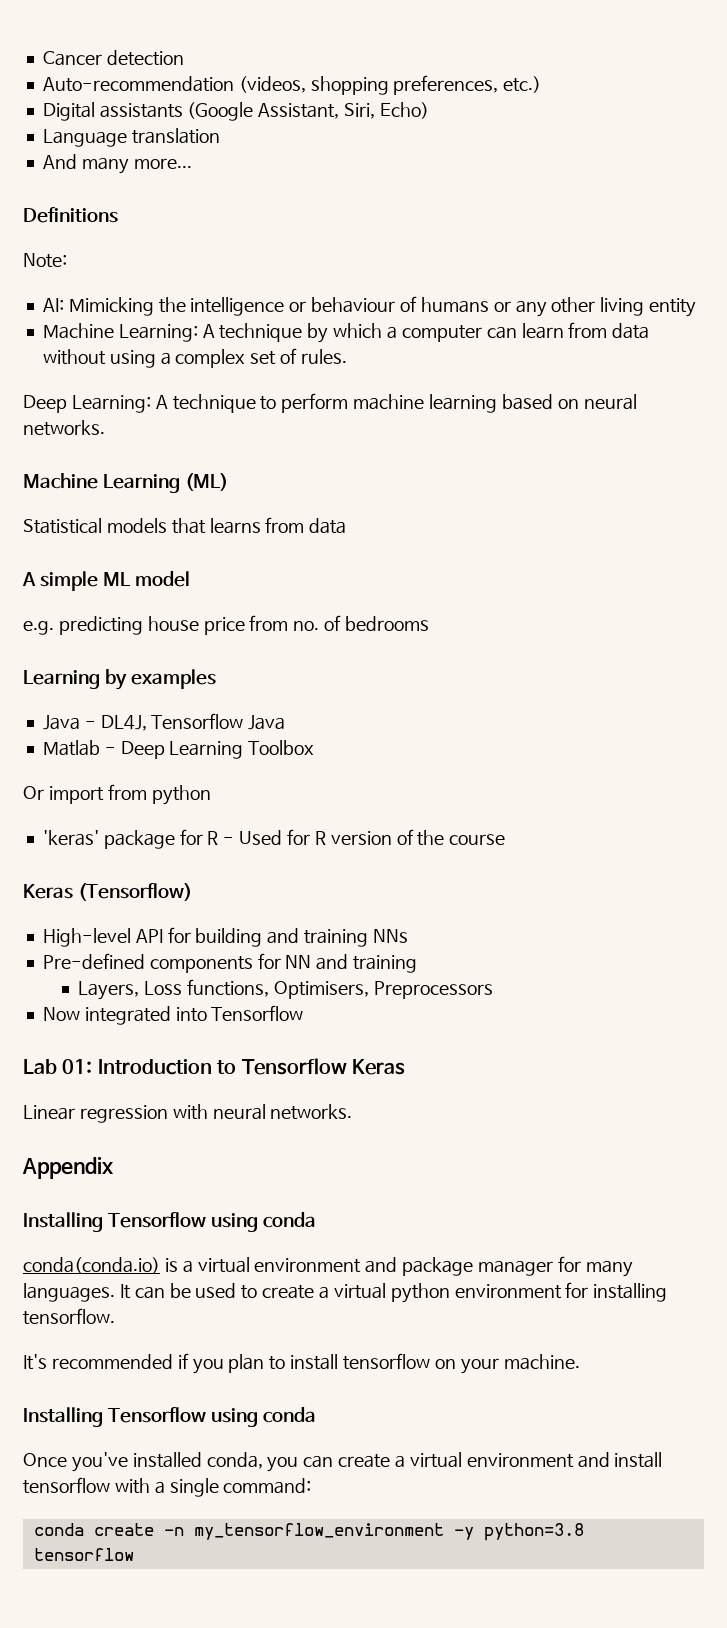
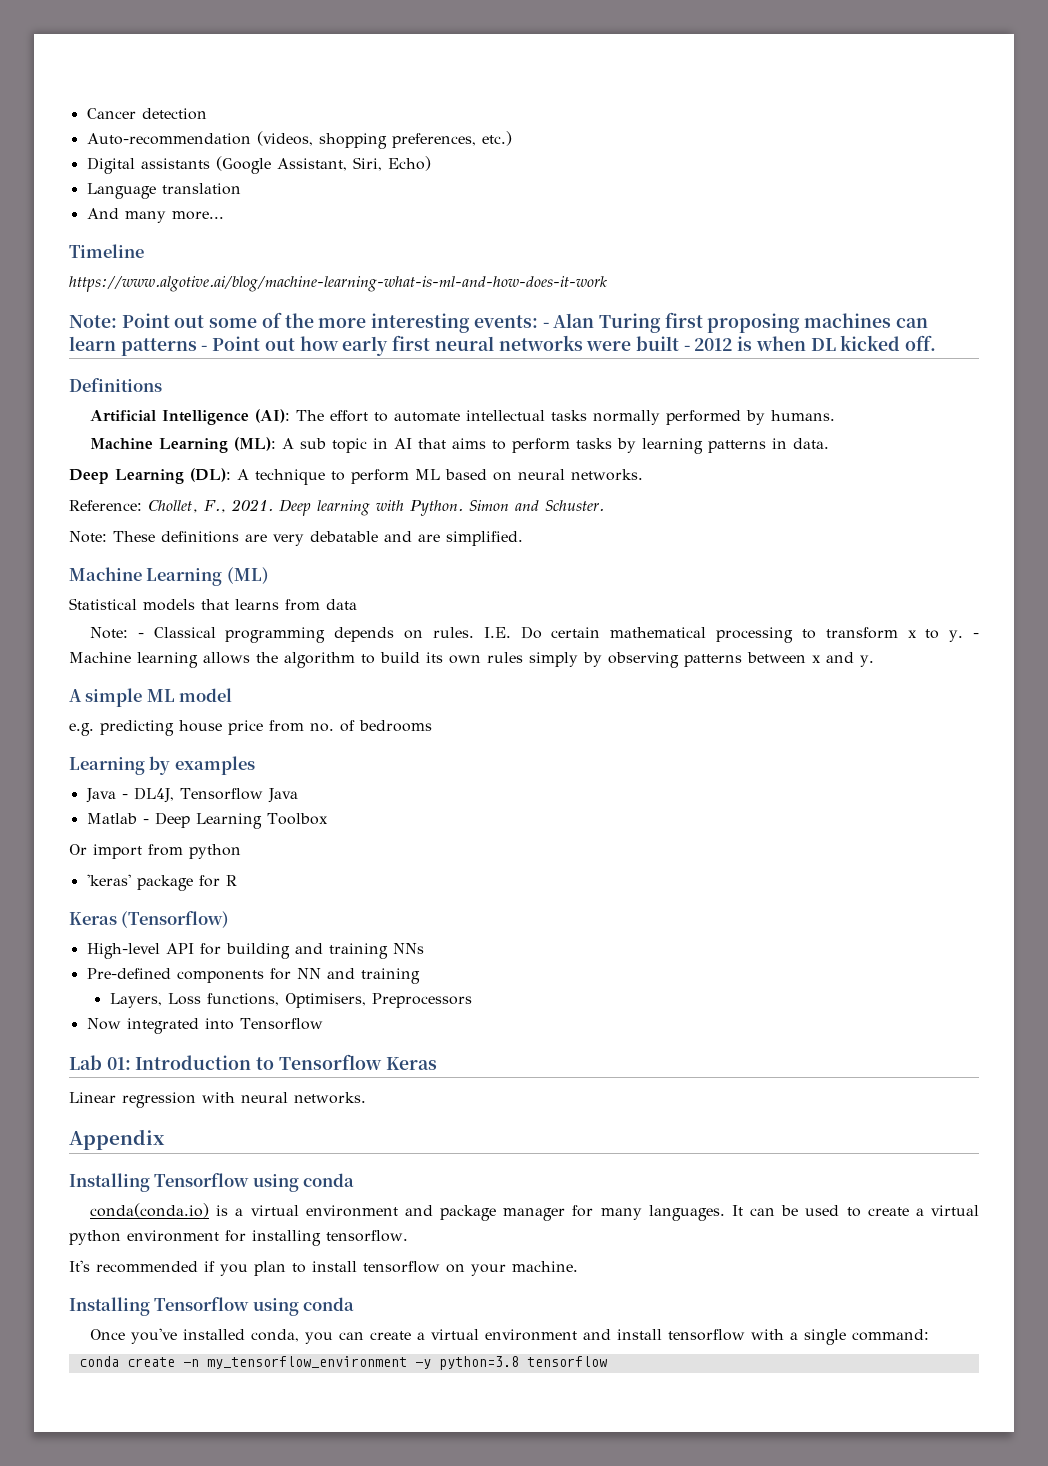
[23,207,118,223] [23,253,67,268] [42,296,697,317] [42,322,650,343] [42,348,347,368] [23,395,151,413] Definitions // Note: // AI: Mimicking the intelligence or behaviour of humans or any other living entity // Machine Learning: A technique by which a computer can learn from data without using a complex set of rules. // Deep Learning: -> [69,244,144,258] [69,276,607,292] [69,312,928,333] [69,335,937,356] [69,378,162,392] [90,409,836,425] [90,437,830,454] [69,468,231,484] Timeline // https://www.algotive.ai/blog/machine-learning-what-is-ml-and-how-does-it-work // Note: Point out some of the more interesting events: - Alan Turing first proposing machines can learn patterns - Point out how early first neural networks were built - 2012 is when DL kicked off. // Definitions // Artificial Intelligence (AI): The effort to automate intellectual tasks normally performed by humans. // Machine Learning (ML): A sub topic in AI that aims to perform tasks by learning patterns in data. // Deep Learning (DL):
[353,394,498,413] machine learning -> [415,469,440,480] ML
(105, 428) none -> [69,499,604,516] [69,531,523,546] // Reference: Chollet, F., 2021. Deep learning with Python. Simon and Schuster. // Note: These definitions are very debatable and are simplified.
(347, 526) none -> [90,626,980,643] [69,652,874,668] // Note: - Classical programming depends on rules. I.E. Do certain mathematical processing to transform x to y. - Machine learning allows the algorithm to build its own rules simply by observing patterns between x and y.
[223,829,506,846] - Used for R version of the course -> (237, 880) none

